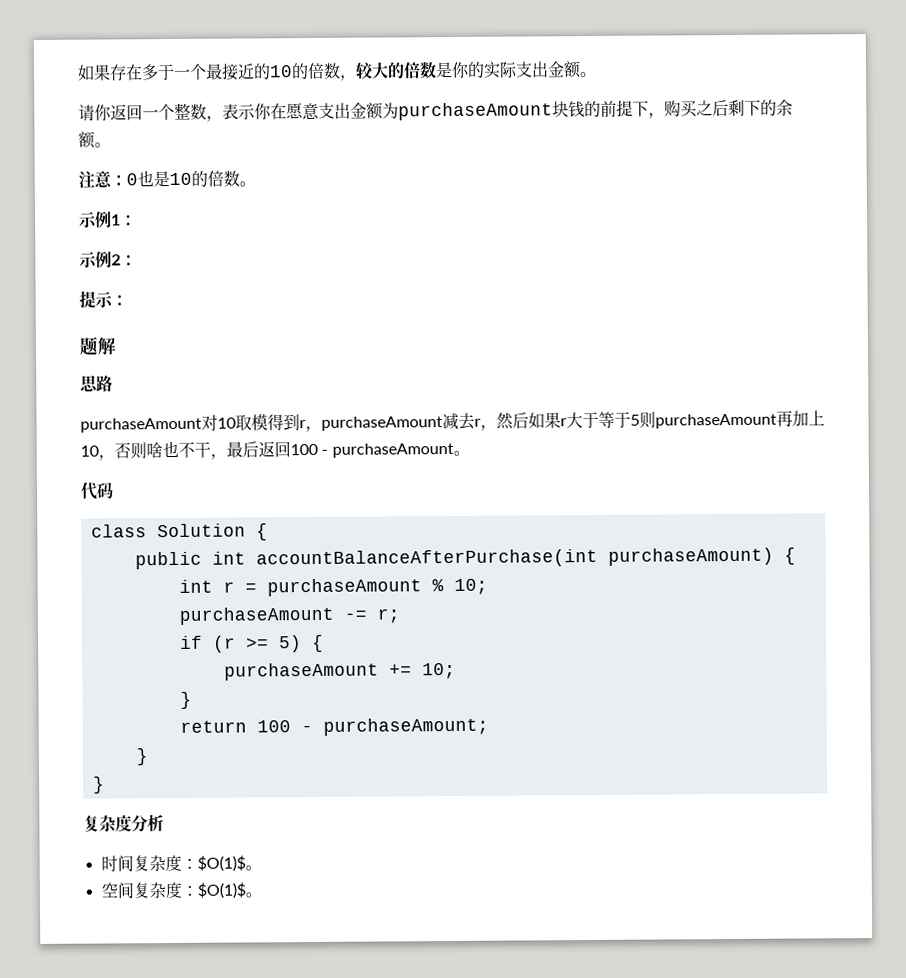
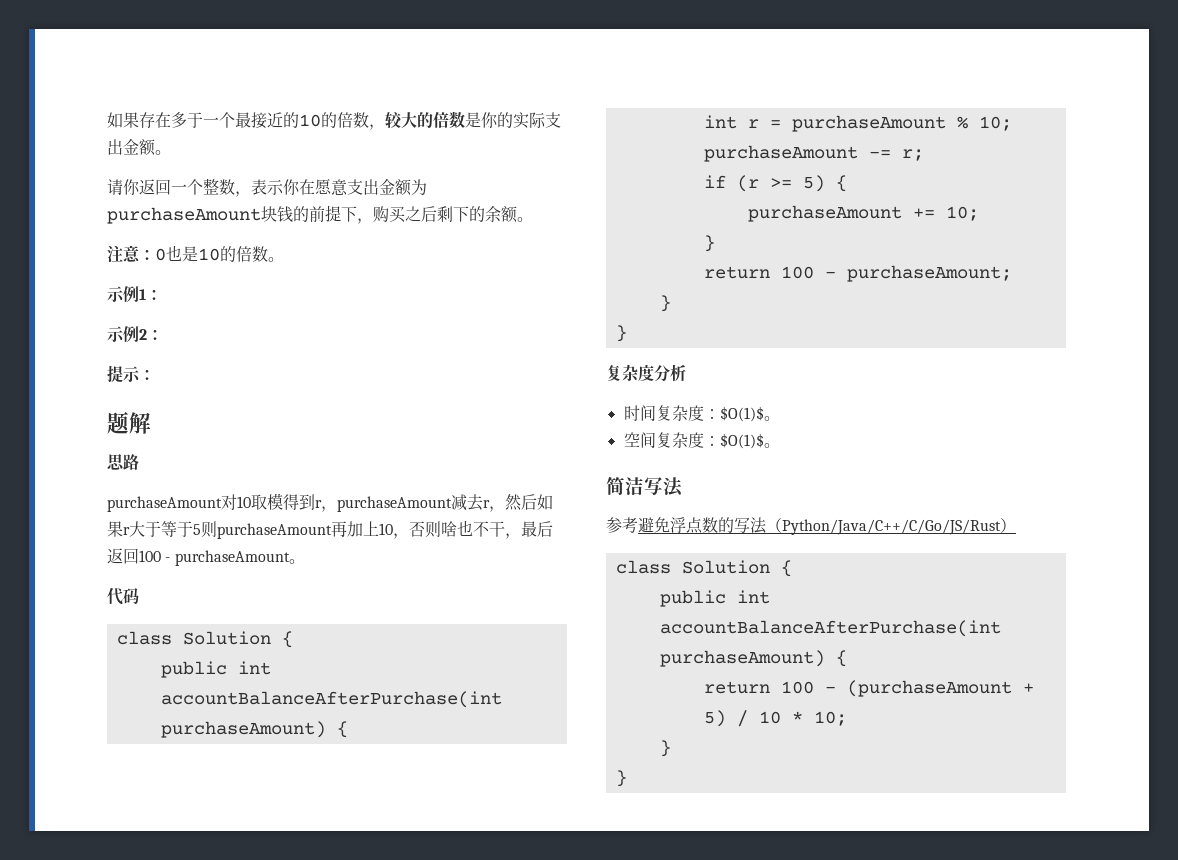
(262, 895) none -> [606,477,683,497] [606,517,1016,535] [615,560,792,577] [659,590,770,607] [659,620,1001,637] [659,650,847,667] [703,680,1034,697] [703,710,847,727] [659,740,671,757] [615,770,627,787] // 简洁写法 // 参考避免浮点数的写法（Python/Java/C++/C/Go/JS/Rust） // class Solution { // public int accountBalanceAfterPurchase(int purchaseAmount) { // return 100 - (purchaseAmount + 5) / 10 * 10; // } // }

